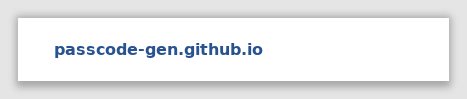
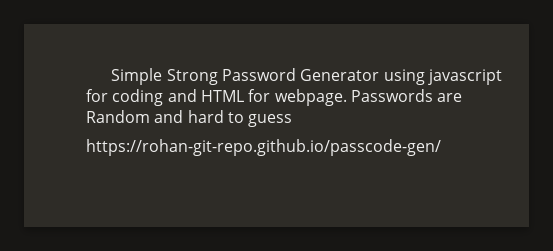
[54,43,263,58] passcode-gen.github.io -> [111,68,502,85] [86,89,463,106] [86,110,293,127] [86,139,441,156] Simple Strong Password Generator using javascript for coding and HTML for webpage. Passwords are Random and hard to guess // https://rohan-git-repo.github.io/passcode-gen/

